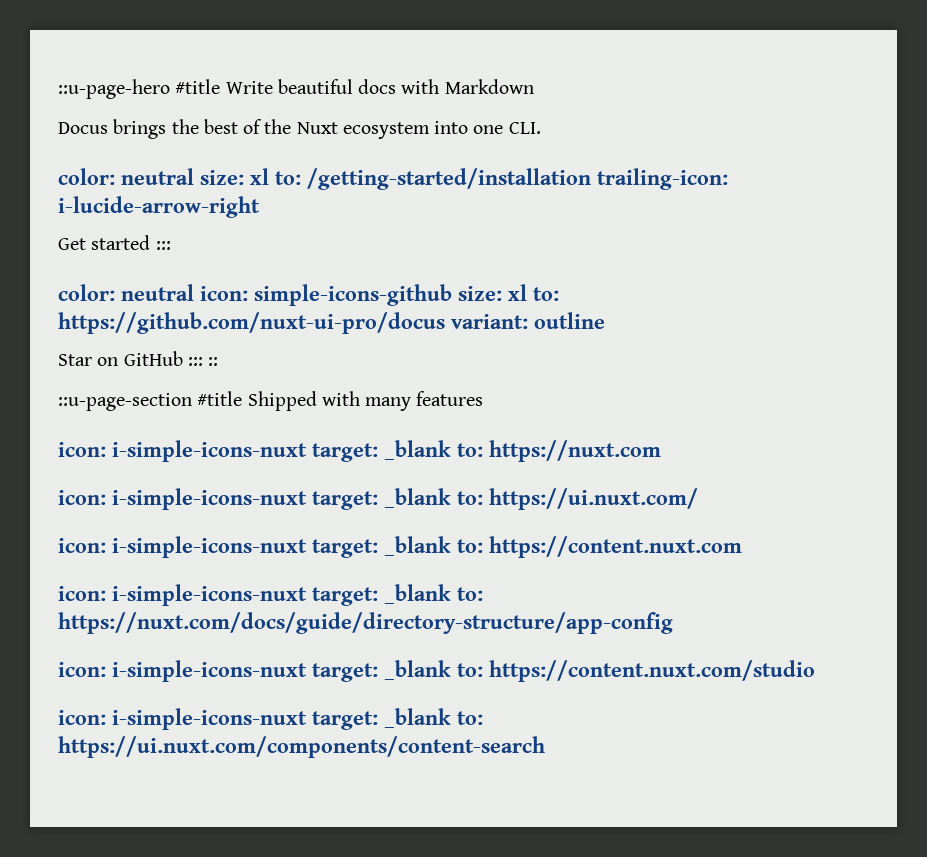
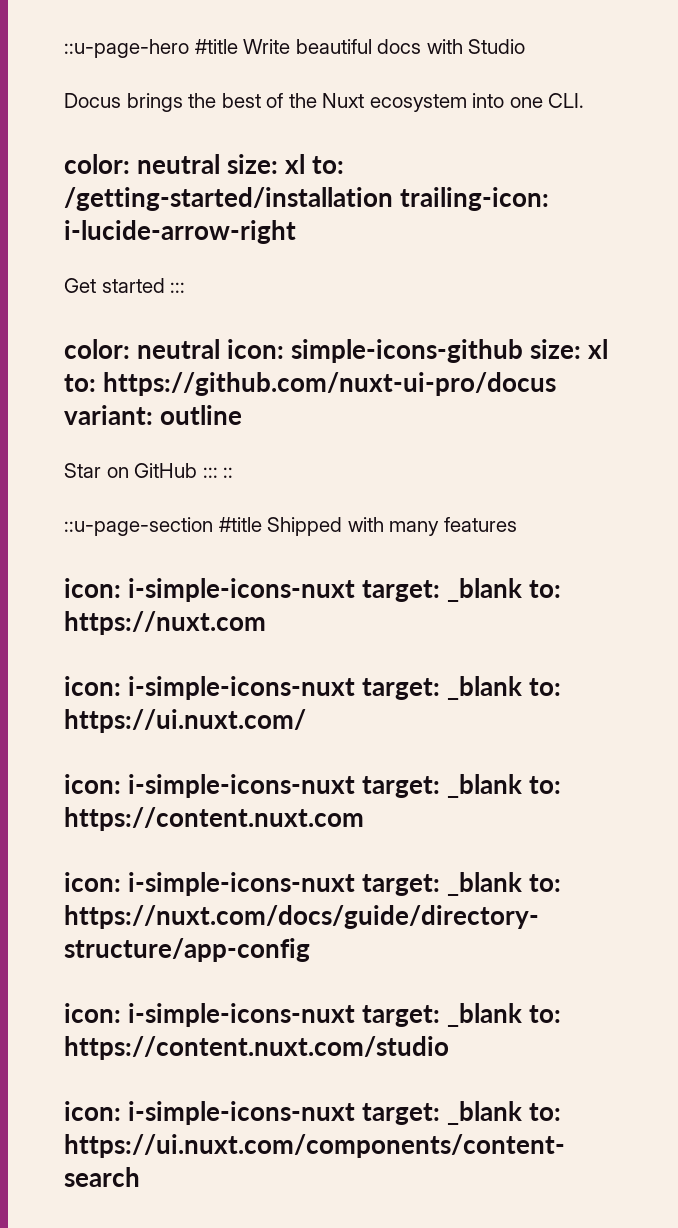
[444,79,534,94] Markdown -> [468,39,526,54] Studio

